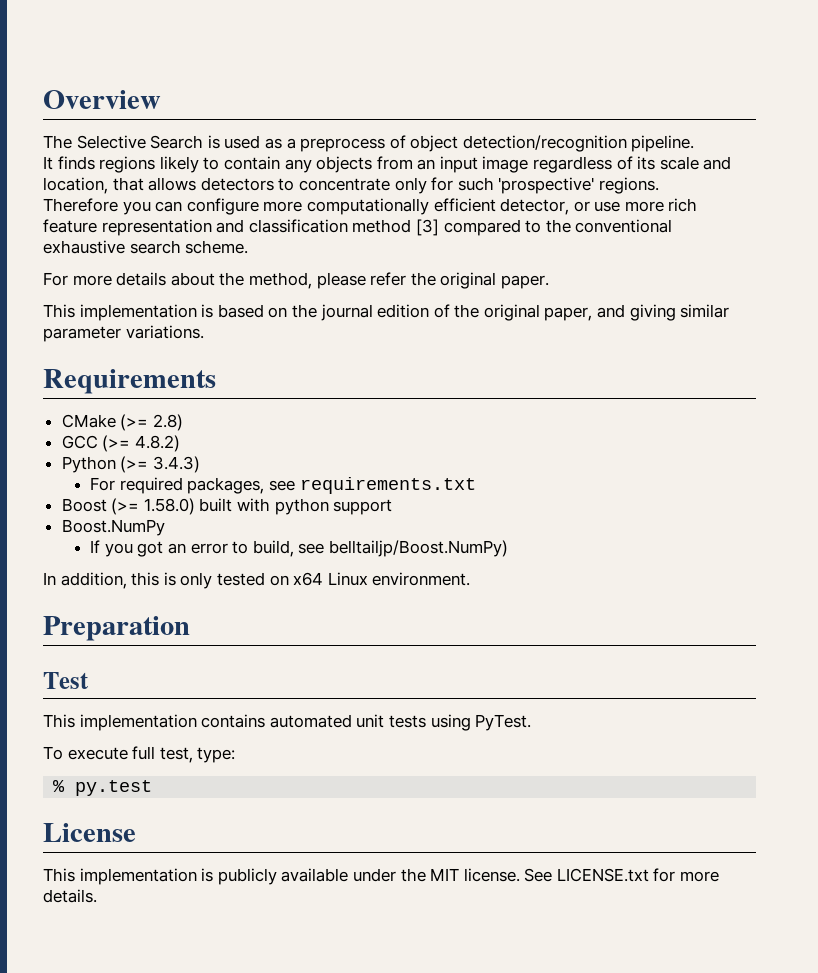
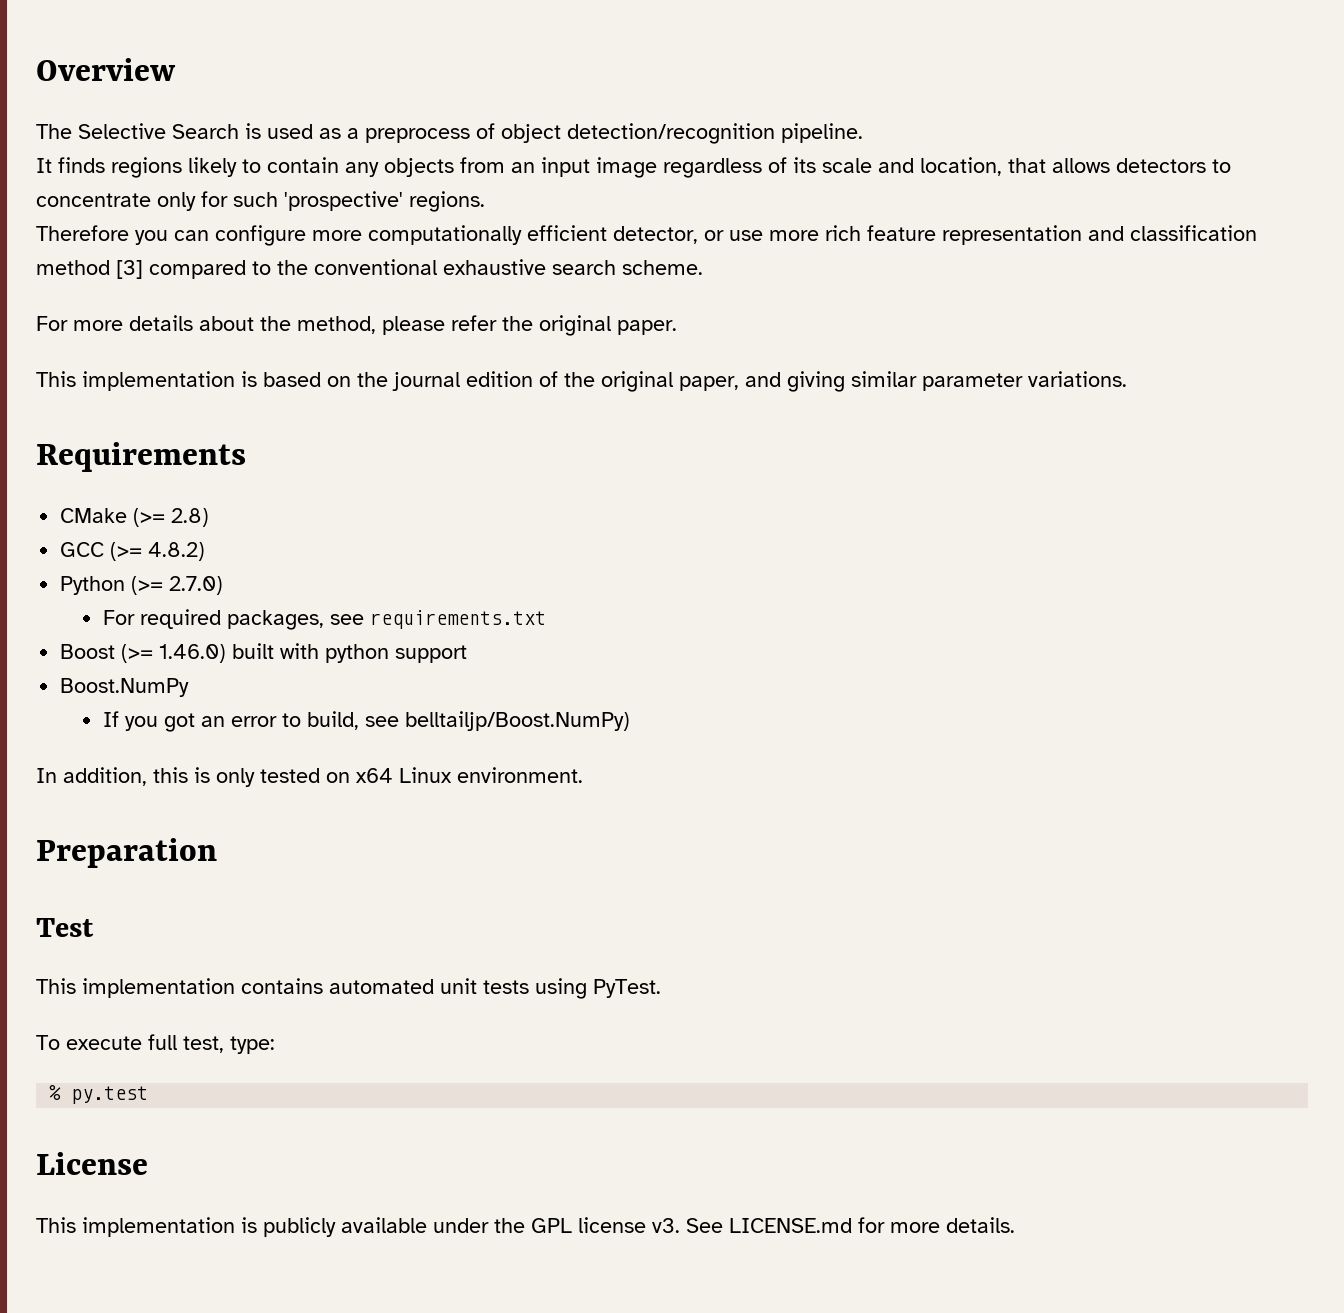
[152,456,200,473] 3.4.3) -> [169,576,224,595] 2.7.0)
[143,498,195,515] 1.58.0) -> [159,644,227,663] 1.46.0)
[430,868,649,882] MIT license. See LICENSE.txt -> [531,1217,852,1233] GPL license v3. See LICENSE.md

